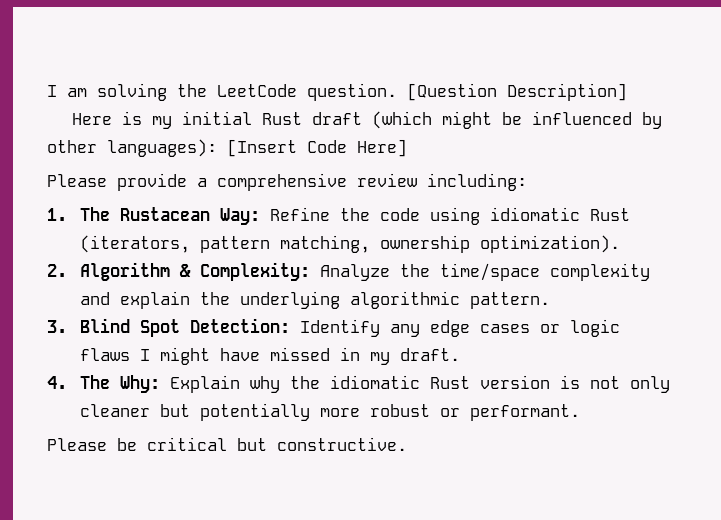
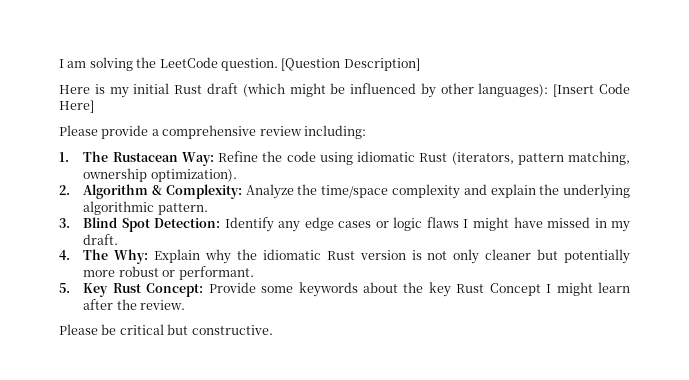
(580, 412) none -> [59,282,630,297] [83,299,186,310] // 5. Key Rust Concept: Provide some keywords about the key Rust Concept I might learn after the review.

